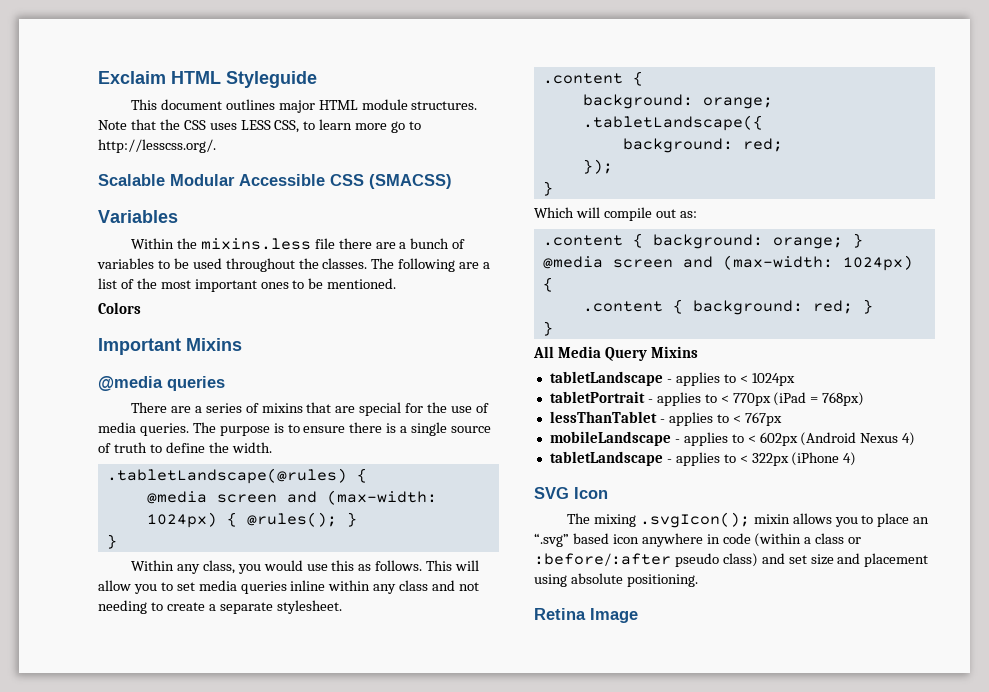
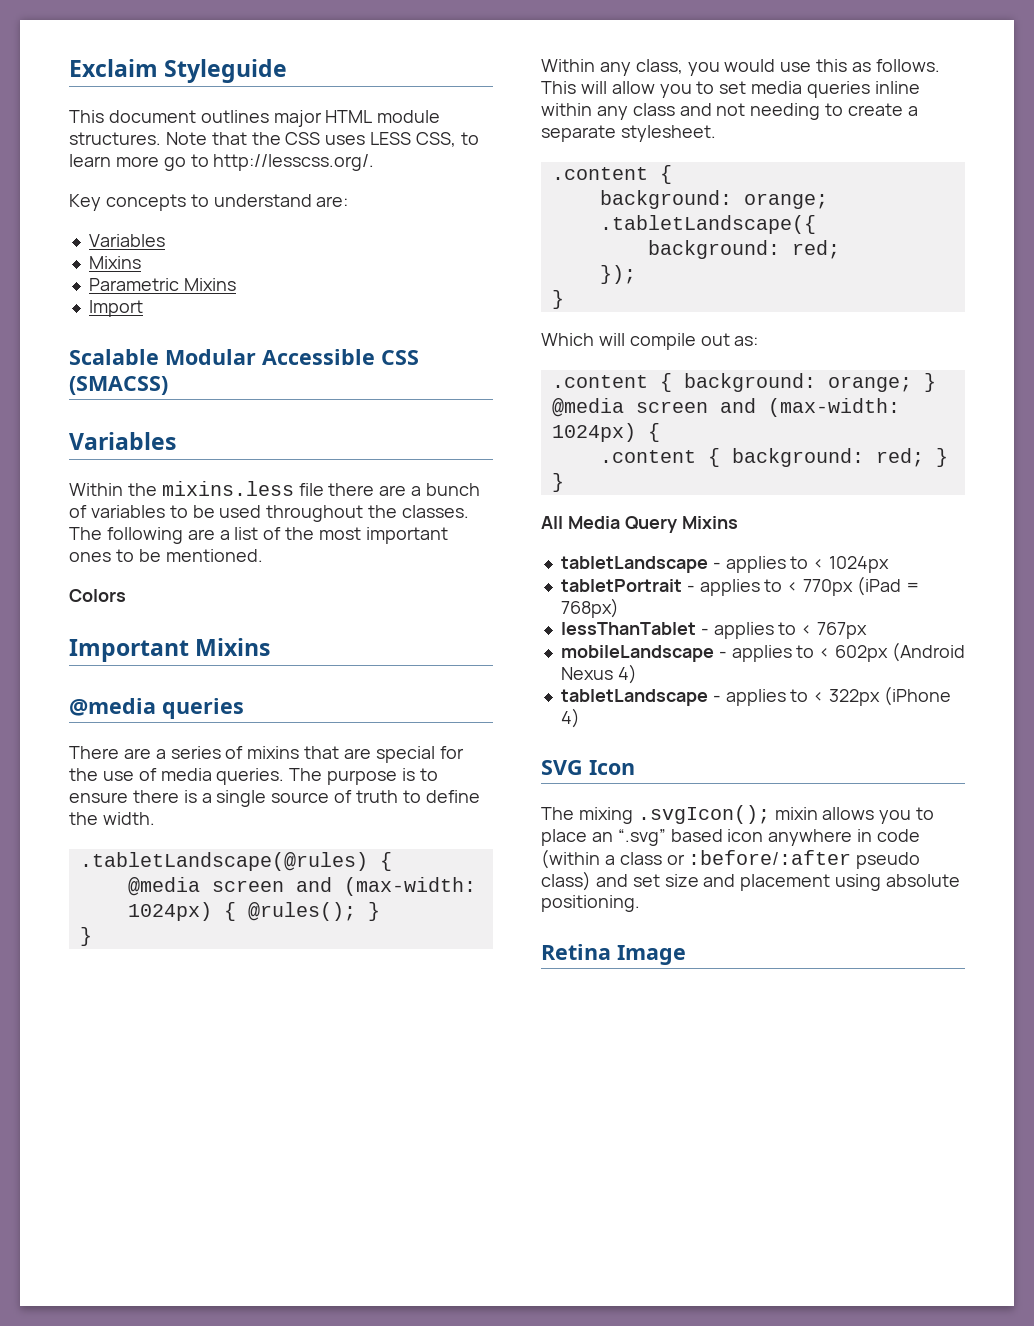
[171,71,221,84] HTML -> (158, 68) none
(216, 146) none -> [69,194,349,211] [88,234,165,247] [88,256,141,269] [88,278,236,291] [88,300,143,317] // Key concepts to understand are: // Variables // Mixins // Parametric Mixins // Import

